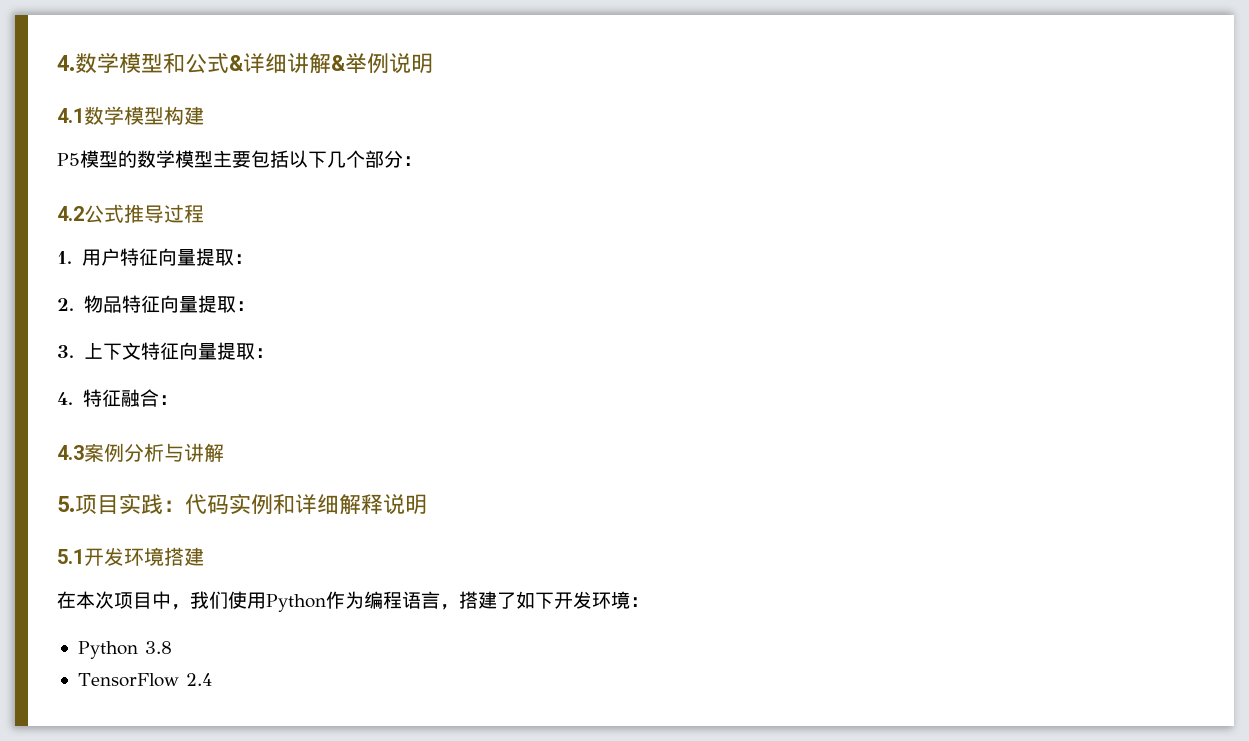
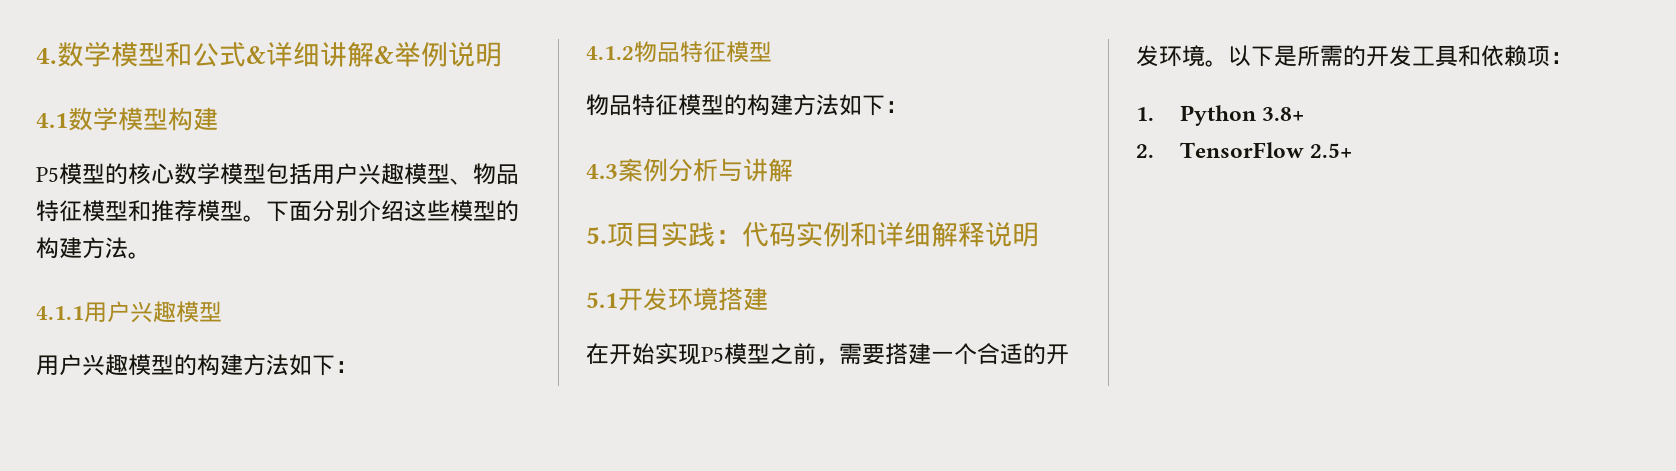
[137,150,422,168] [57,204,204,223] [57,248,253,266] [57,295,255,313] [57,342,274,360] [57,389,159,407] 数学模型主要包括以下几个部分： // 4.2公式推导过程 // 1.用户特征向量提取： // 2.物品特征向量提取： // 3.上下文特征向量提取： // 4.特征融合 -> [128,163,519,185] [36,200,519,222] [36,237,151,259] [36,301,222,323] [36,354,358,376] [586,41,772,63] [586,94,885,116] 核心数学模型包括用户兴趣模型、物品特征模型和推荐模型。下面分别介绍这些模型的构建方法。 // 4.1.1用户兴趣模型 // 用户兴趣模型的构建方法如下： // 4.1.2物品特征模型 // 物品特征模型的构建方法如下
[76,591,649,612] [77,641,172,659] [77,673,212,687] 本次项目中，我们使用Python作为编程语言，搭建了如下开发环境： // Python 3.8 // TensorFlow 2.4 -> [609,343,1069,365] [1136,45,1573,67] [1136,105,1305,126] [1136,142,1353,158] 开始实现P5模型之前，需要搭建一个合适的开发环境。以下是所需的开发工具和依赖项： // 1. Python 3.8+ // 2. TensorFlow 2.5+

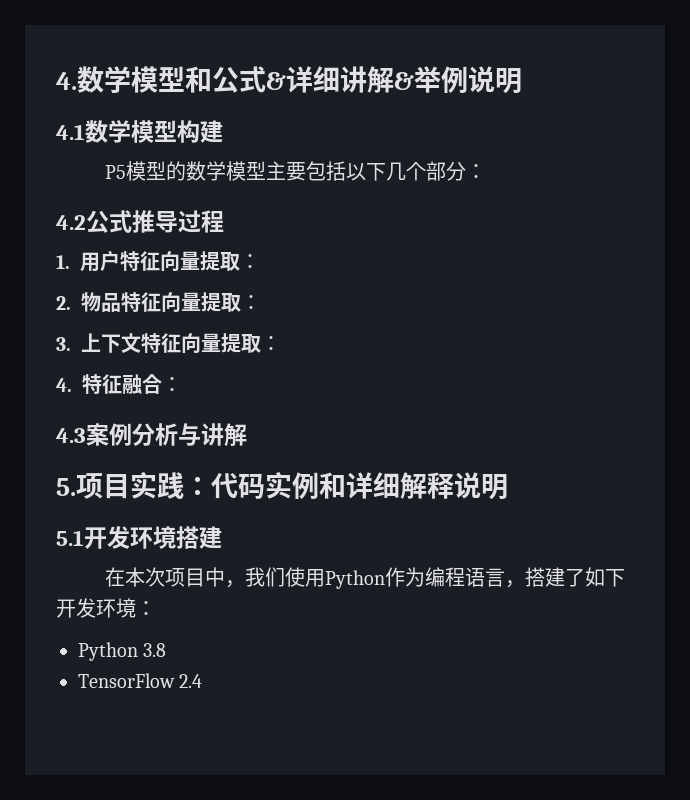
[128,163,519,185] [36,200,519,222] [36,237,151,259] [36,301,222,323] [36,354,358,376] [586,41,772,63] [586,94,885,116] 核心数学模型包括用户兴趣模型、物品特征模型和推荐模型。下面分别介绍这些模型的构建方法。 // 4.1.1用户兴趣模型 // 用户兴趣模型的构建方法如下： // 4.1.2物品特征模型 // 物品特征模型的构建方法如下 -> [186,161,487,181] [56,210,224,233] [56,250,260,272] [56,292,261,313] [56,333,281,354] [56,374,162,395] 数学模型主要包括以下几个部分： // 4.2公式推导过程 // 1.用户特征向量提取： // 2.物品特征向量提取： // 3.上下文特征向量提取： // 4.特征融合
[609,343,1069,365] [1136,45,1573,67] [1136,105,1305,126] [1136,142,1353,158] 开始实现P5模型之前，需要搭建一个合适的开发环境。以下是所需的开发工具和依赖项： // 1. Python 3.8+ // 2. TensorFlow 2.5+ -> [125,567,626,589] [56,598,156,618] [78,642,167,661] [78,673,203,688] 本次项目中，我们使用Python作为编程语言，搭建了如下开发环境： // Python 3.8 // TensorFlow 2.4

